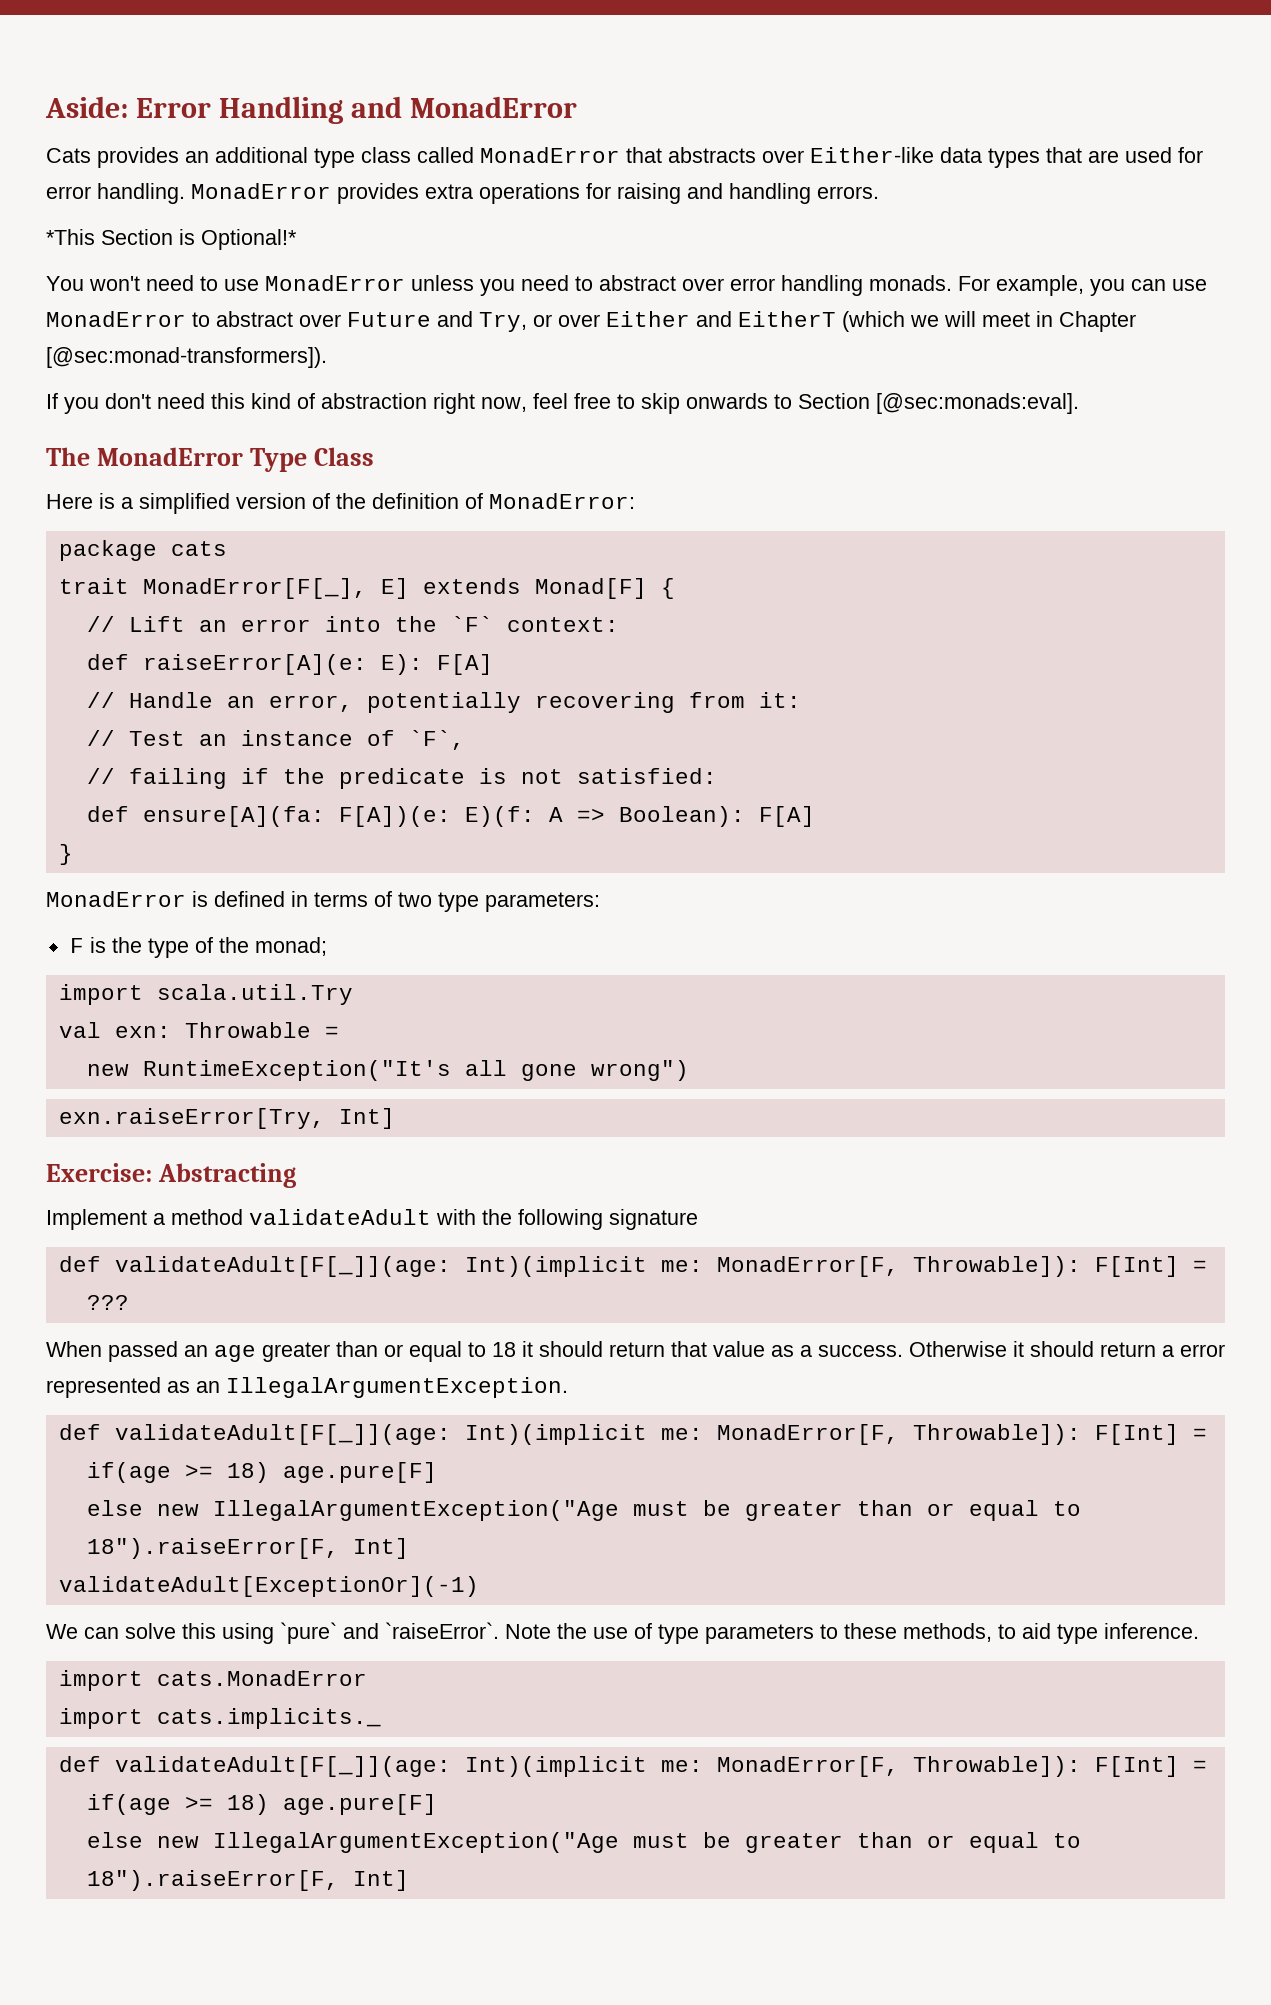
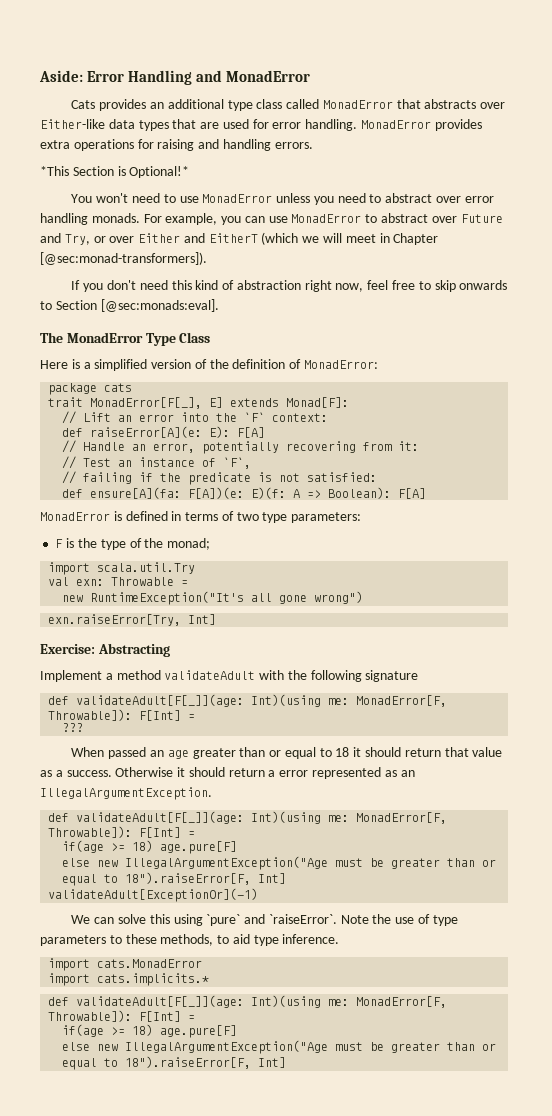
[534,578,675,599] Monad[F] { -> [286,397,350,408] Monad[F]:
[58,844,73,865] // } -> (427, 493) none
[464,1256,647,1277] Int)(implicit -> [251,694,322,707] Int)(using
[464,1424,647,1445] Int)(implicit -> [251,811,322,824] Int)(using
[156,1708,381,1729] [58,1756,647,1777] cats.implicits._ // def validateAdult[F[_]](age: Int)(implicit -> [97,973,210,986] [48,995,322,1008] cats.implicits.* // def validateAdult[F[_]](age: Int)(using

